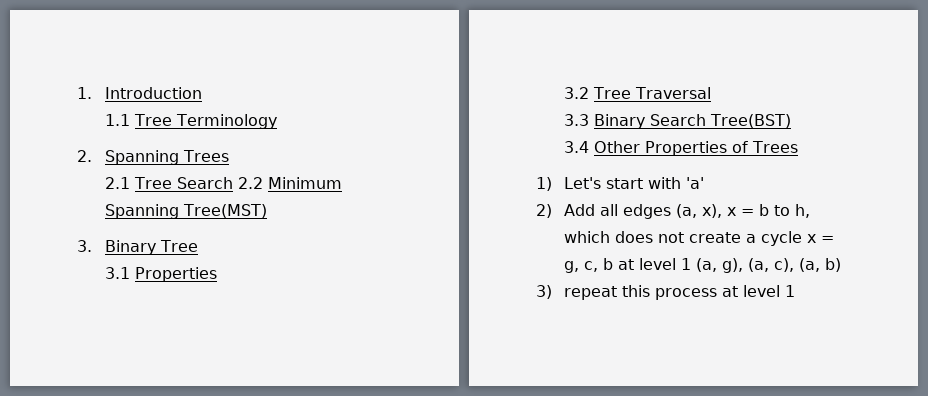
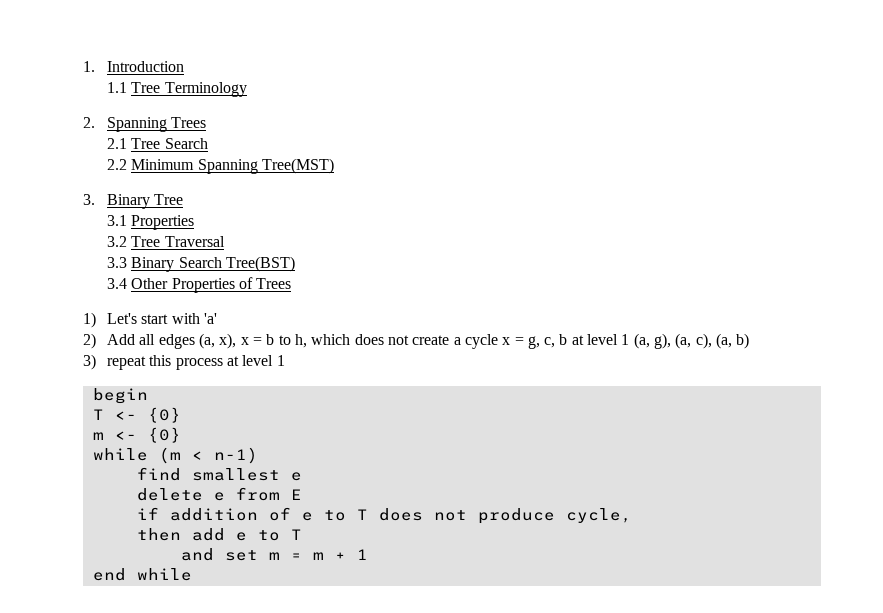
(233, 183) none -> (208, 143) //
(795, 291) none -> [92,388,148,404] [92,407,181,423] [92,427,181,443] [92,447,258,464] [136,467,302,481] [136,487,302,501] [136,507,632,524] [136,528,302,541] [180,548,368,561] [92,568,192,581] // begin // T <- {0} // m <- {0} // while (m < n-1) // find smallest e // delete e from E // if addition of e to T does not produce cycle, // then add e to T // and set m = m + 1 // end while

